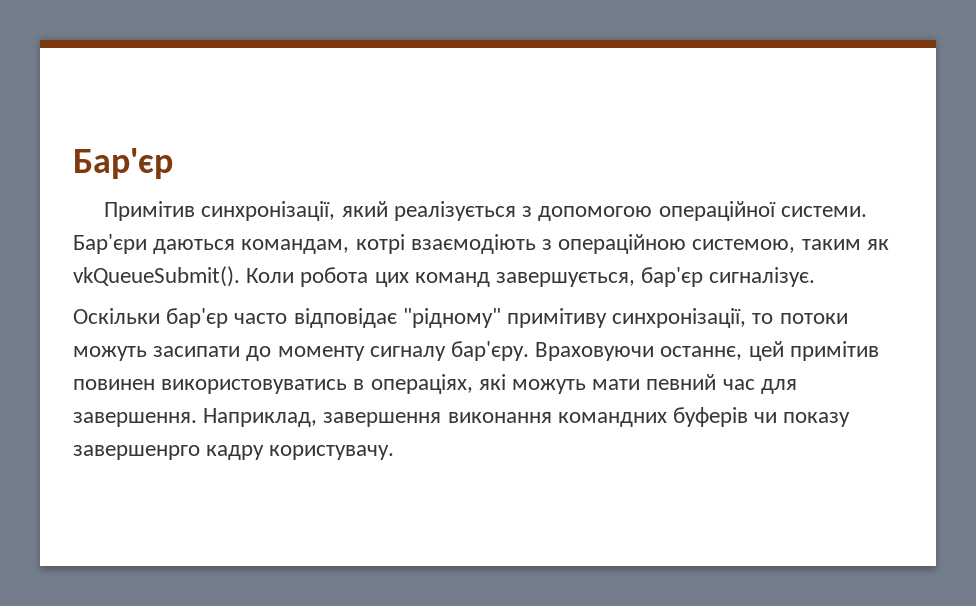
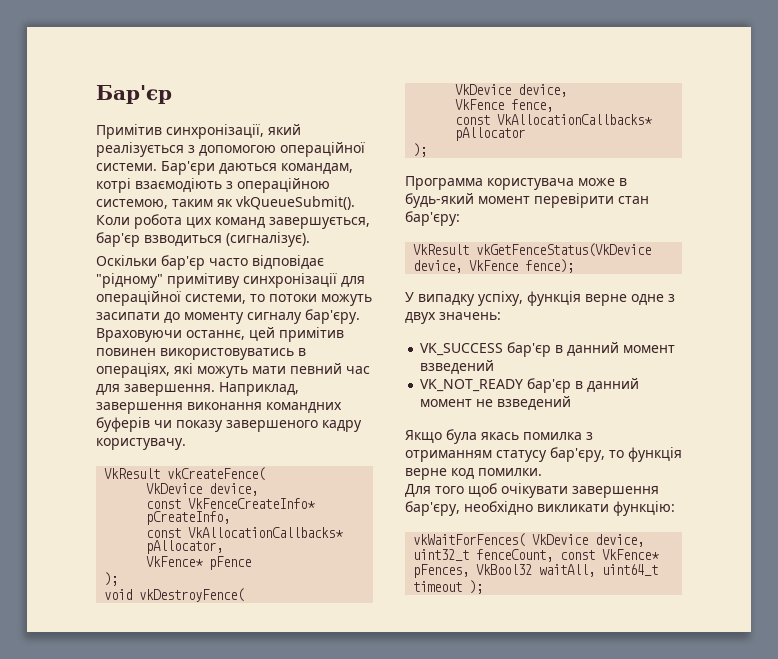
[709,267,816,287] сигналізує. -> [144,232,310,247] взводиться (сигналізує).
[612,308,747,328] синхронізації, -> [243,273,365,288] [96,291,246,306] синхронізації для операційної системи,
[73,445,200,460] завершенрго -> [226,420,318,432] завершеного
(395, 452) none -> [104,467,266,481] [146,483,259,496] [146,498,316,509] [146,511,231,525] [146,527,344,538] [146,540,224,554] [146,556,252,570] [104,572,119,586] [104,588,245,602] [455,84,568,97] [455,99,554,112] [455,114,653,125] [455,127,526,141] [413,143,428,157] [405,176,627,190] [405,193,649,208] [405,211,460,226] [413,243,652,257] [413,259,575,273] [405,291,675,306] [405,312,501,324] [420,342,676,357] [420,360,495,374] [420,378,640,393] [420,396,572,410] [405,429,593,444] [405,447,682,462] [405,468,542,480] [405,483,659,498] [405,501,675,516] [413,533,645,547] [413,549,660,562] [413,564,659,578] [413,580,484,594] // VkResult vkCreateFence( // VkDevice device, // const VkFenceCreateInfo* pCreateInfo, // const VkAllocationCallbacks* pAllocator, // VkFence* pFence // ); // void vkDestroyFence( // VkDevice device, // VkFence fence, // const VkAllocationCallbacks* pAllocator // ); // Программа користувача може в будь-який момент перевірити стан бар'єру: // VkResult vkGetFenceStatus(VkDevice device, VkFence fence); // У випадку успіху, функція верне одне з двух значень: // VK_SUCCESS бар'єр в данний момент взведений // VK_NOT_READY бар'єр в данний момент не взведений // Якщо була якась помилка з отриманням статусу бар'єру, то функція верне код помилки. // Для того щоб очікувати завершення бар'єру, необхідно викликати функцію: // vkWaitForFences( VkDevice device, uint32_t fenceCount, const VkFence* pFences, VkBool32 waitAll, uint64_t timeout );

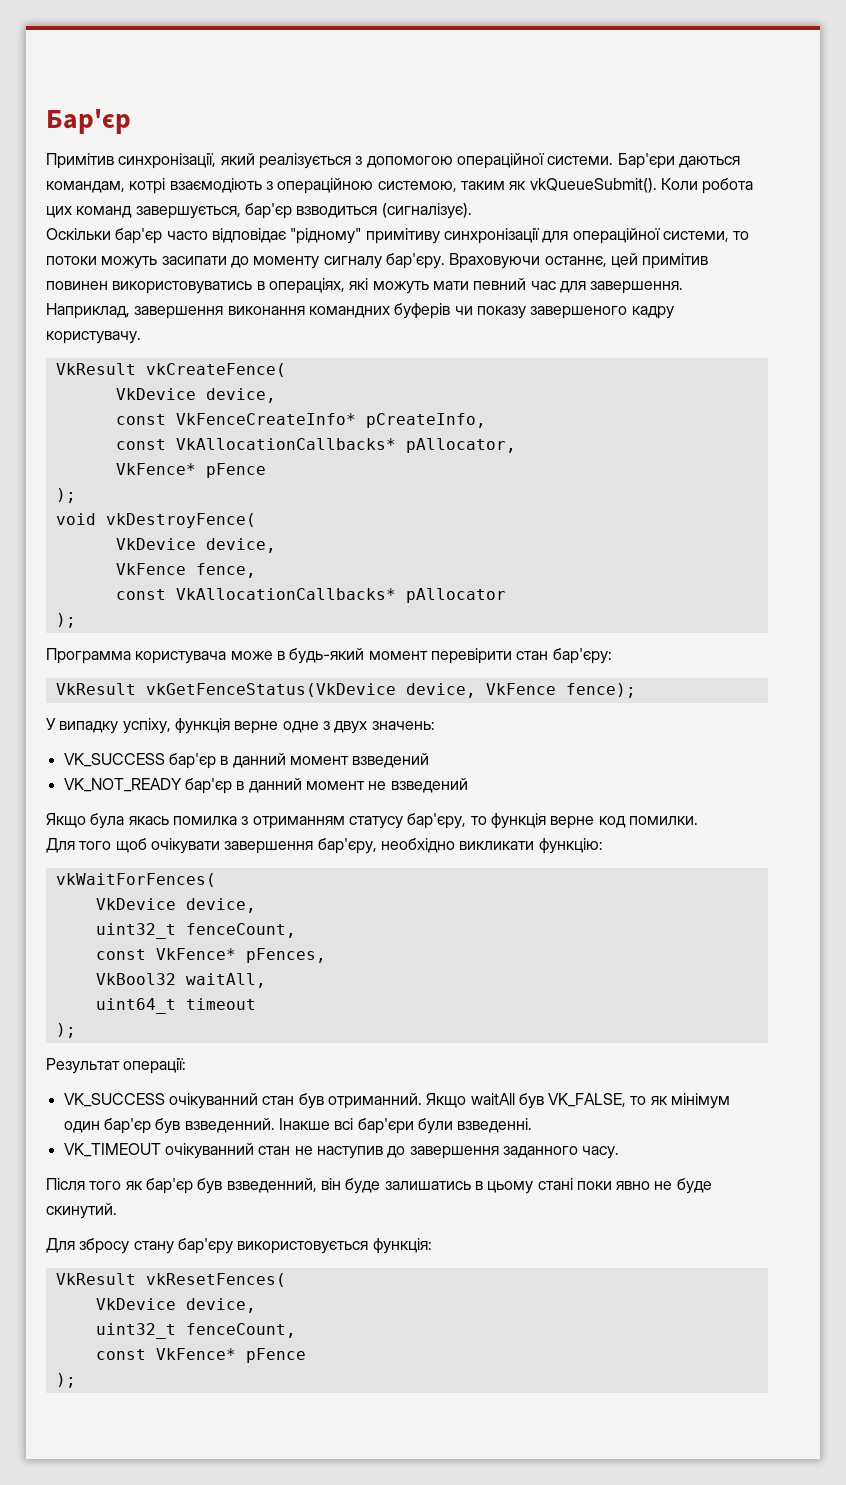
[532,534,645,547] [413,549,554,562] VkDevice device, uint32_t fenceCount, -> [95,898,256,913] [95,923,296,939] // VkDevice device, // uint32_t fenceCount, //
(470, 571) none -> (326, 955) //
(596, 570) none -> (266, 980) //
[469,580,484,594] ); -> [55,1023,76,1038] [46,1058,187,1074] [63,1093,731,1109] [63,1118,533,1134] [63,1143,620,1159] [46,1178,712,1194] [46,1203,117,1219] [46,1238,432,1254] [55,1273,286,1287] [95,1298,256,1313] [95,1323,296,1339] [95,1348,306,1363] [55,1373,76,1388] // ); // Результат операції: // VK_SUCCESS очікуванний стан був отриманний. Якщо waitAll був VK_FALSE, то як мінімум один бар'єр був взведенний. Інакше всі бар'єри були взведенні. // VK_TIMEOUT очікуванний стан не наступив до завершення заданного часу. // Після того як бар'єр був взведенний, він буде залишатись в цьому стані поки явно не буде скинутий. // Для збросу стану бар'єру використовується функція: // VkResult vkResetFences( // VkDevice device, // uint32_t fenceCount, // const VkFence* pFence // );

